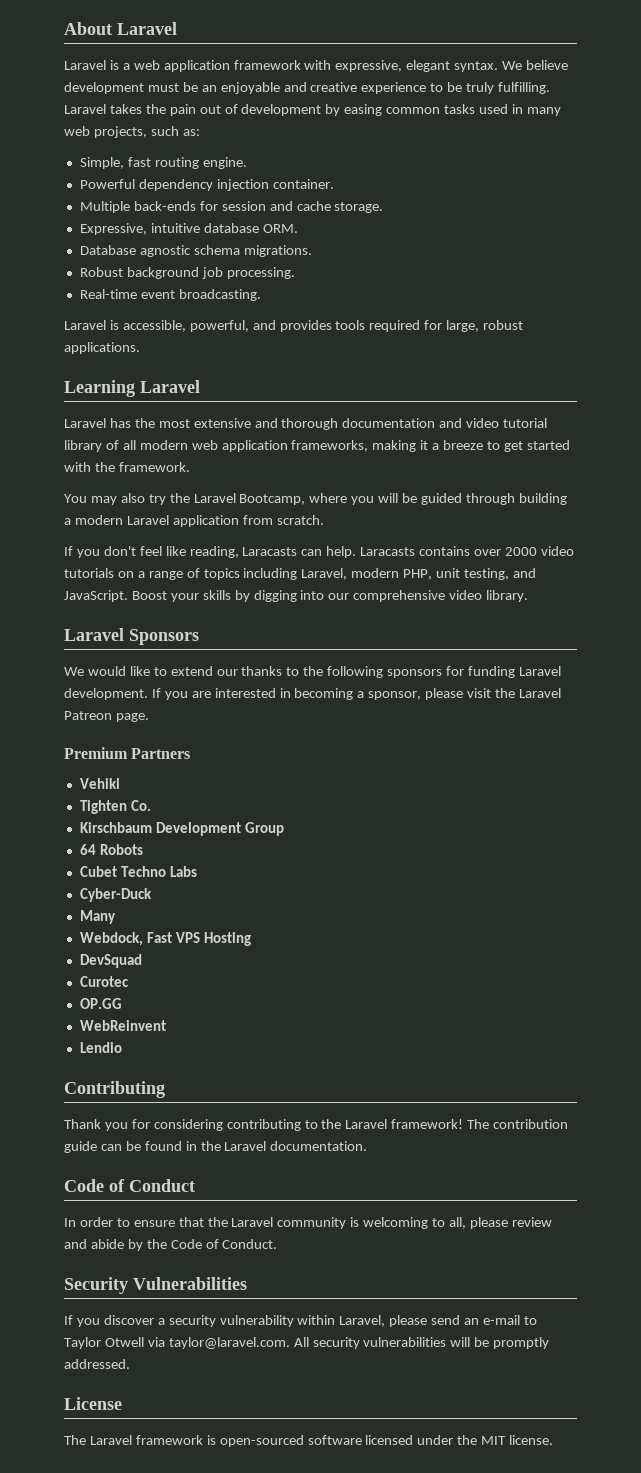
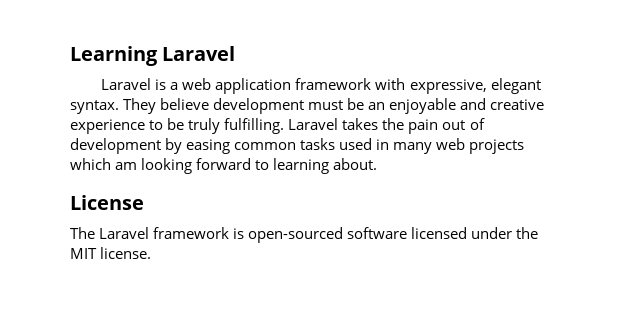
[64,22,112,35] About -> [70,46,158,66] Learning
[502,61,523,70] We -> [123,98,157,114] They
[93,126,200,138] [79,157,247,169] [79,179,334,191] [79,201,384,213] [79,223,298,235] [79,245,312,257] [79,267,295,279] [79,289,261,301] [64,320,524,332] [64,342,140,354] [64,380,200,397] [64,418,548,430] [64,440,570,452] [64,462,190,472] [64,493,567,505] [64,515,324,527] [64,546,574,558] [64,568,536,580] [64,590,529,602] [64,628,199,645] [64,666,561,678] [64,688,561,700] [64,711,149,722] [64,747,191,759] [79,778,120,789] [79,800,151,814] [79,822,284,836] [79,844,143,855] [79,866,197,877] [79,888,152,902] [79,910,116,924] [79,932,251,946] [79,954,142,968] [79,976,129,987] [79,998,122,1009] [79,1020,166,1031] [79,1042,122,1053] [64,1081,165,1098] [64,1119,569,1131] [64,1141,368,1153] [64,1179,195,1192] [64,1217,552,1229] [64,1239,278,1251] [64,1277,247,1294] [64,1315,537,1327] [64,1337,550,1349] [64,1359,130,1369] projects, such as: // Simple, fast routing engine. // Powerful dependency injection container. // Multiple back-ends for session and cache storage. // Expressive, intuitive database ORM. // Database agnostic schema migrations. // Robust background job processing. // Real-time event broadcasting. // Laravel is accessible, powerful, and provides tools required for large, robust applications. // Learning Laravel // Laravel has the most extensive and thorough documentation and video tutorial library of all modern web application frameworks, making it a breeze to get started with the framework. // You may also try the Laravel Bootcamp, where you will be guided through building a modern Laravel application from scratch. // If you don't feel like reading, Laracasts can help. Laracasts contains over 2000 video tutorials on a range of topics including Laravel, modern PHP, unit testing, and JavaScript. Boost your skills by digging into our comprehensive video library. // Laravel Sponsors // We would like to extend our thanks to the following sponsors for funding Laravel development. If you are interested in becoming a sponsor, please visit the Laravel Patreon page. // Premium Partners // Vehikl // Tighten Co. // Kirschbaum Development Group // 64 Robots // Cubet Techno Labs // Cyber-Duck // Many // Webdock, Fast VPS Hosting // DevSquad // Curotec // OP.GG // WebReinvent // Lendio // Contributing // Thank you for considering contributing to the Laravel framework! The contribution guide can be found in the Laravel documentation. // Code of Conduct // In order to ensure that the Laravel community is welcoming to all, please review and abide by the Code of Conduct. // Security Vulnerabilities // If you discover a security vulnerability within Laravel, please send an e-mail to Taylor Otwell via taylor@laravel.com. All security vulnerabilities will be promptly addressed. -> [469,139,525,154] [70,158,378,174] projects which am looking forward to learning about.

